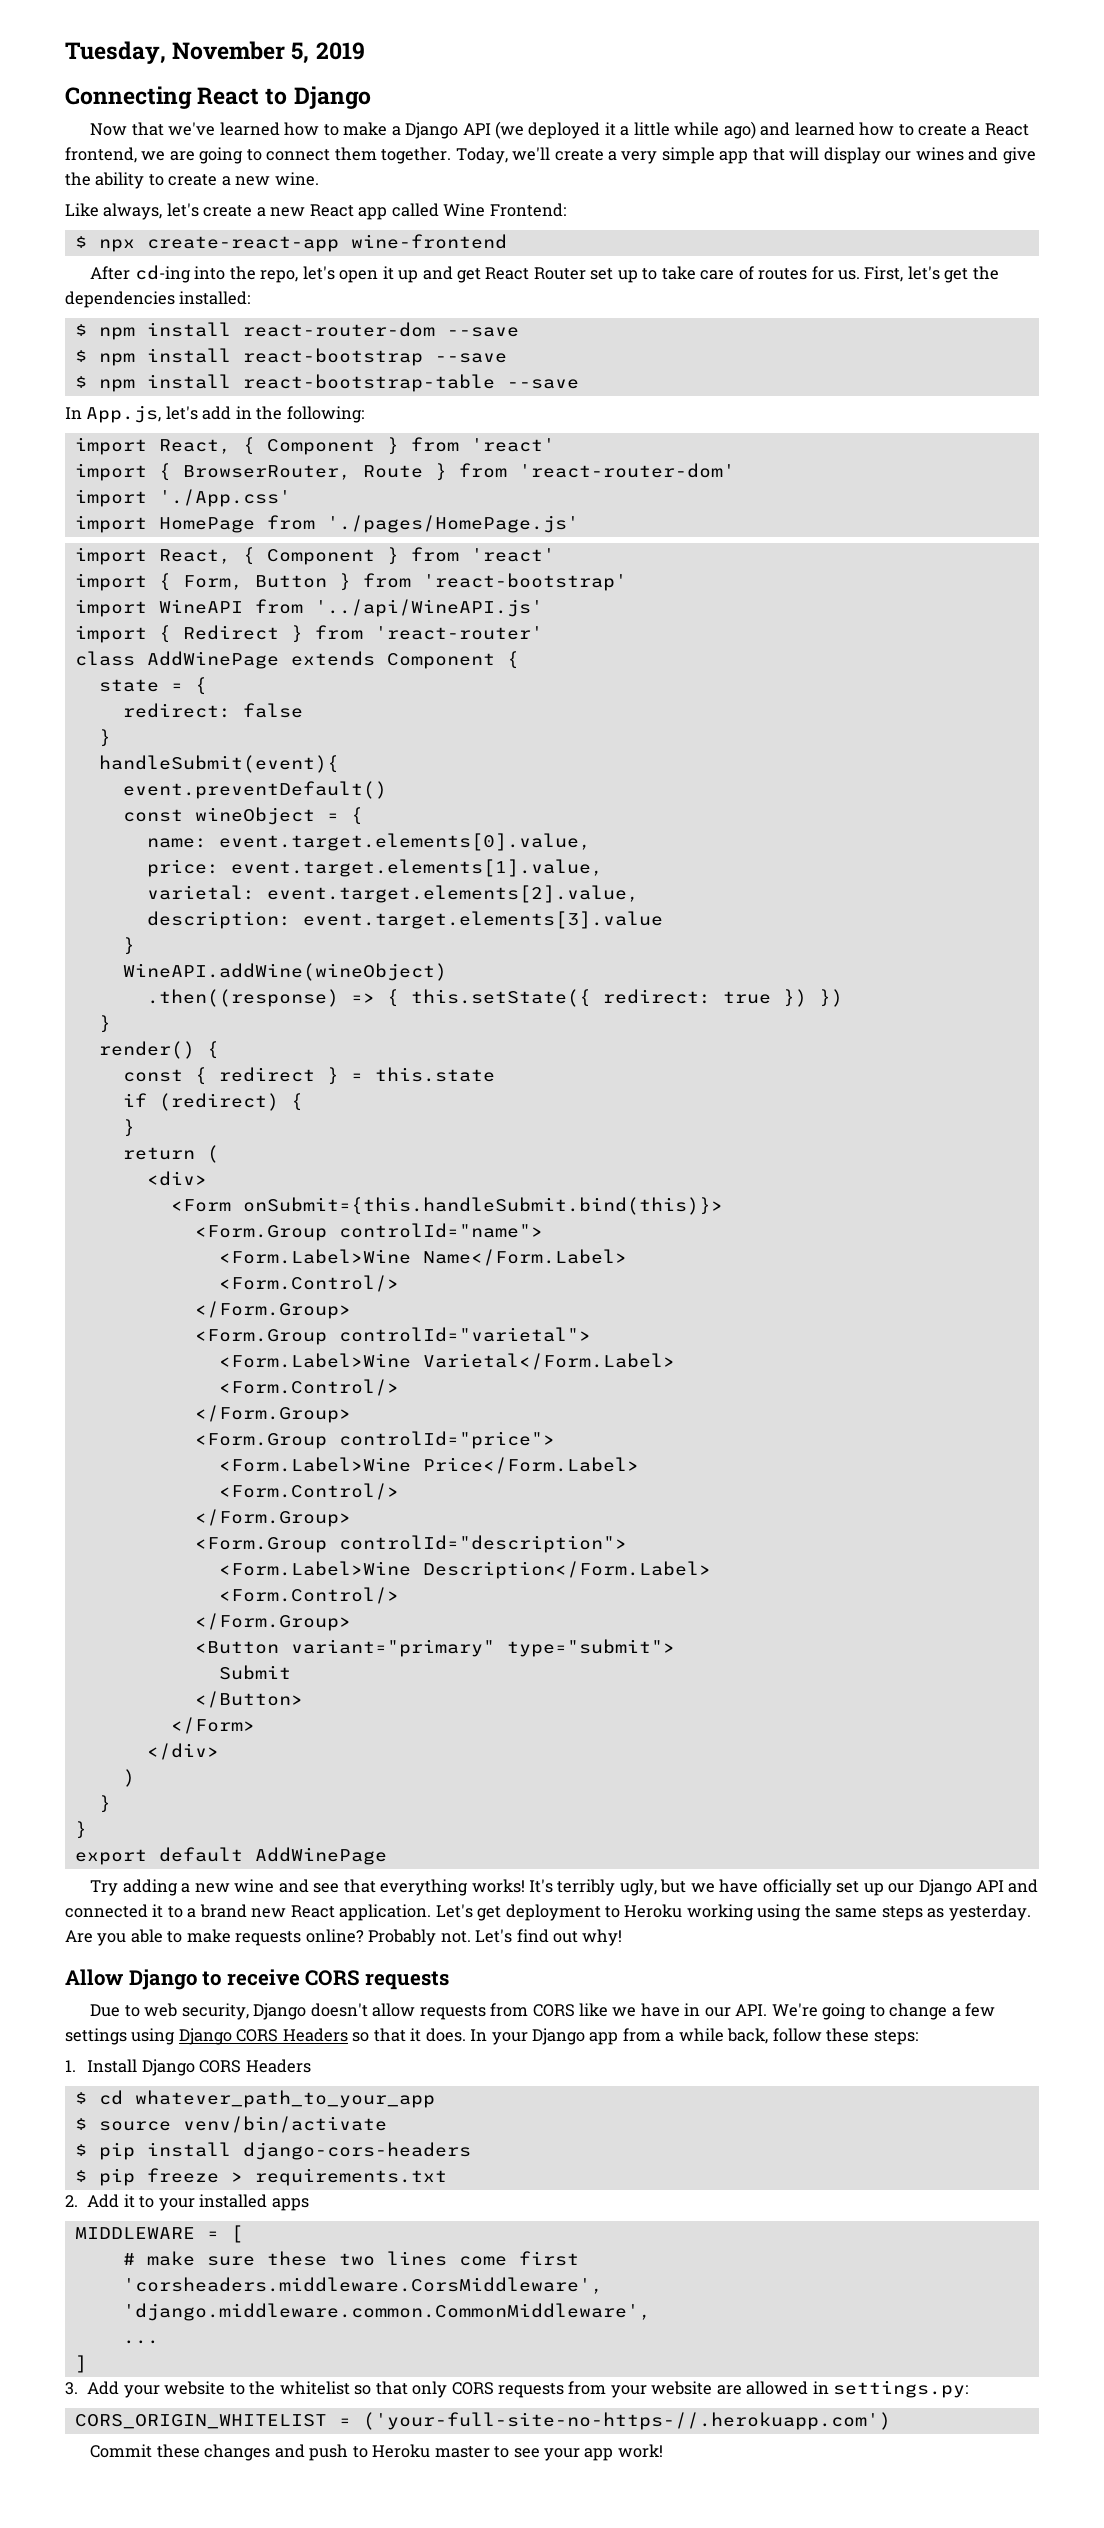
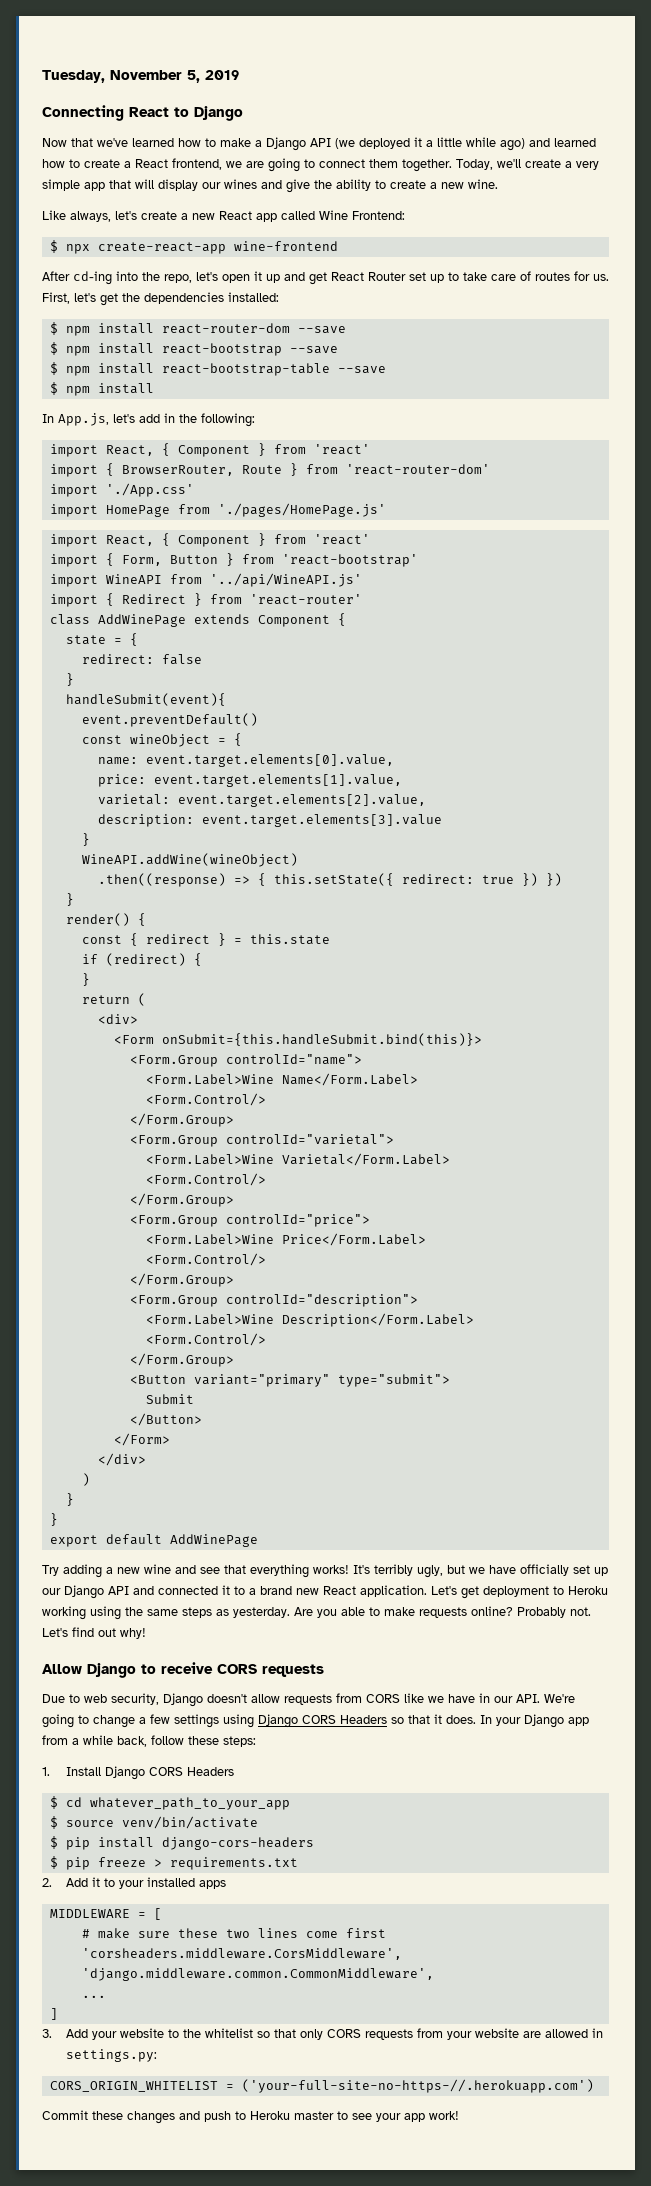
(579, 384) none -> [49,382,154,396] // $ npm install

